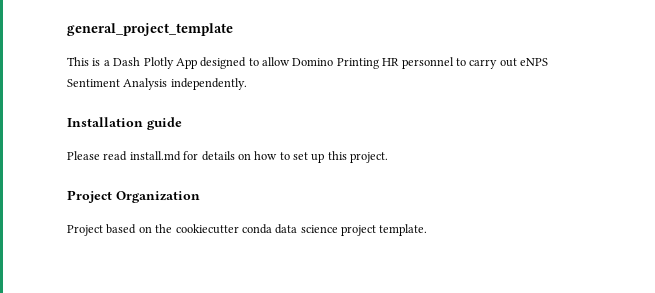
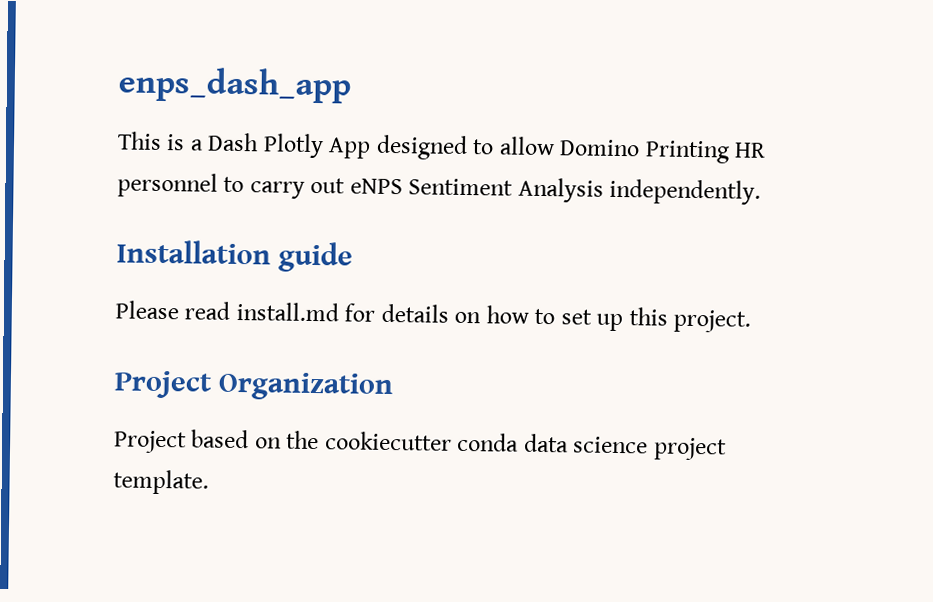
[67,23,233,36] general_project_template -> [118,66,352,104] enps_dash_app

